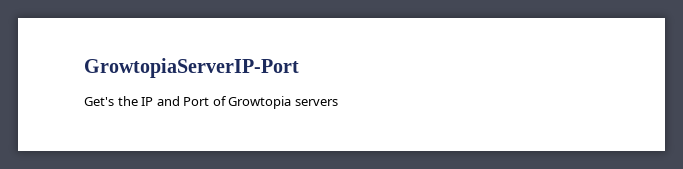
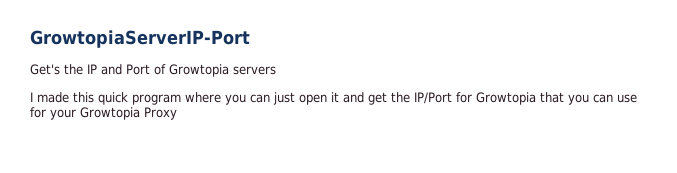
(338, 102) none -> [30,92,637,105] [30,107,177,120] // I made this quick program where you can just open it and get the IP/Port for Growtopia that you can use for your Growtopia Proxy

